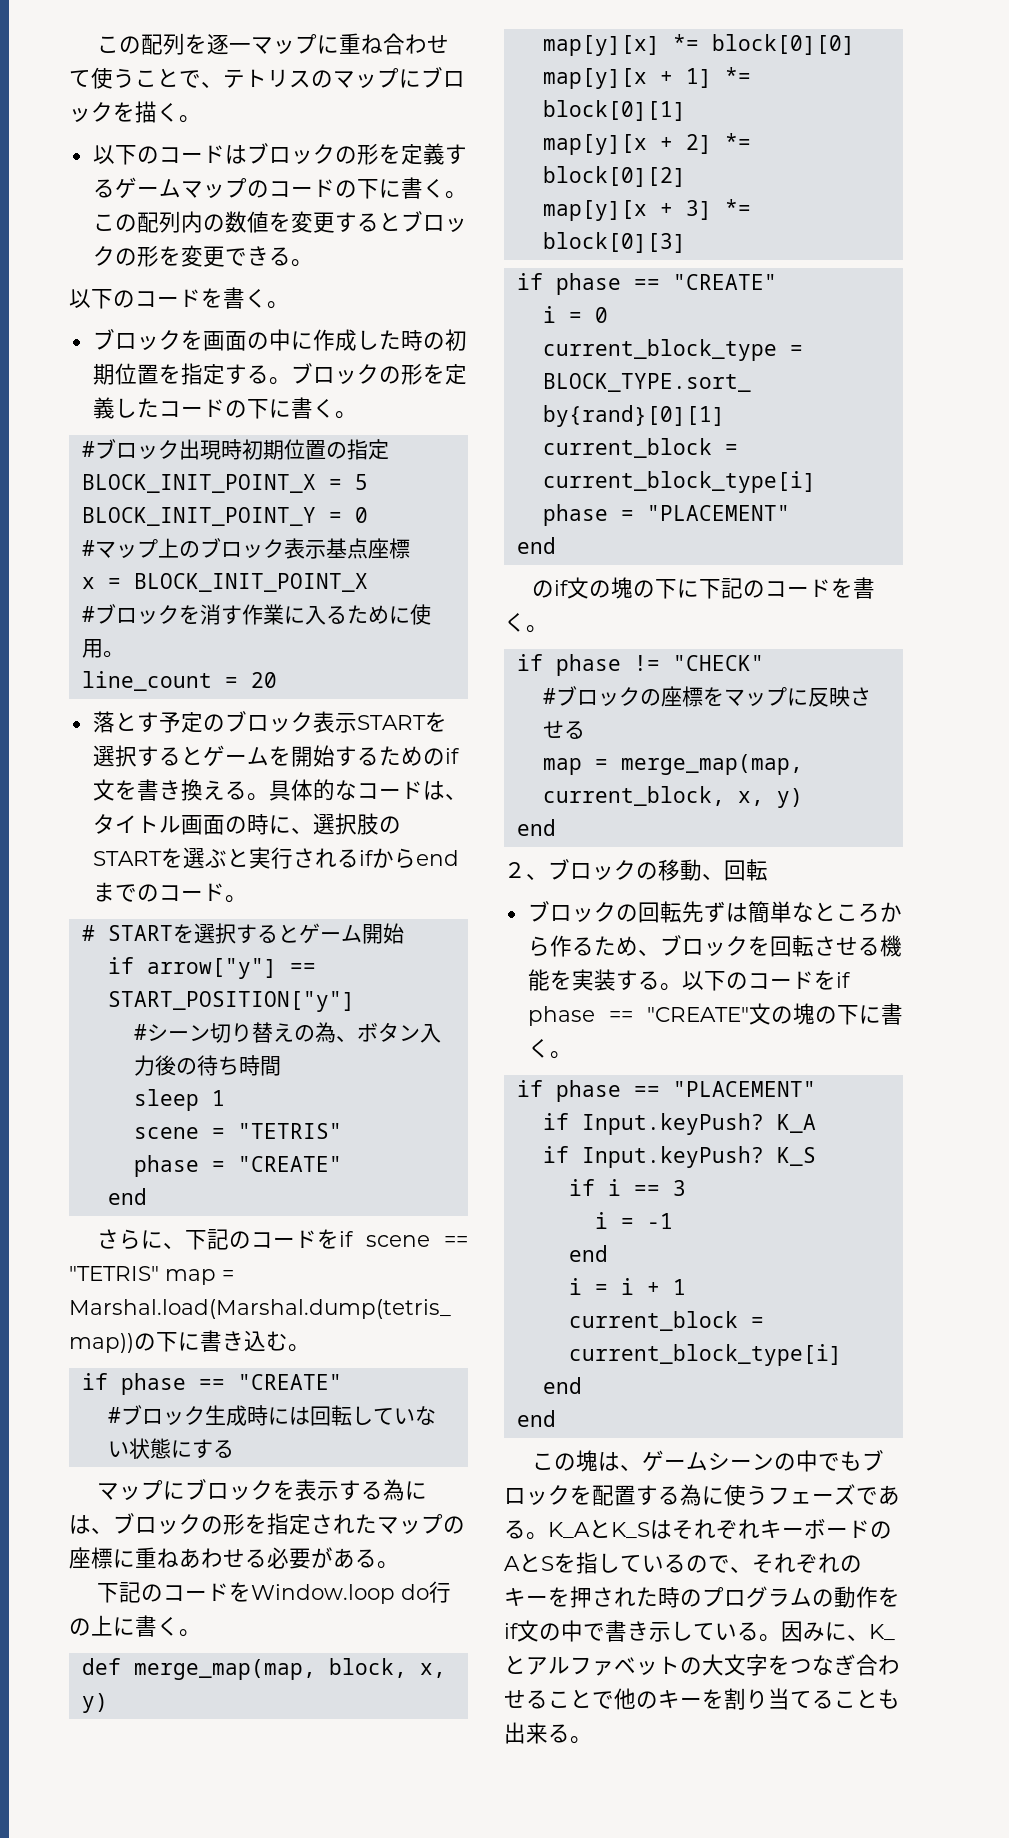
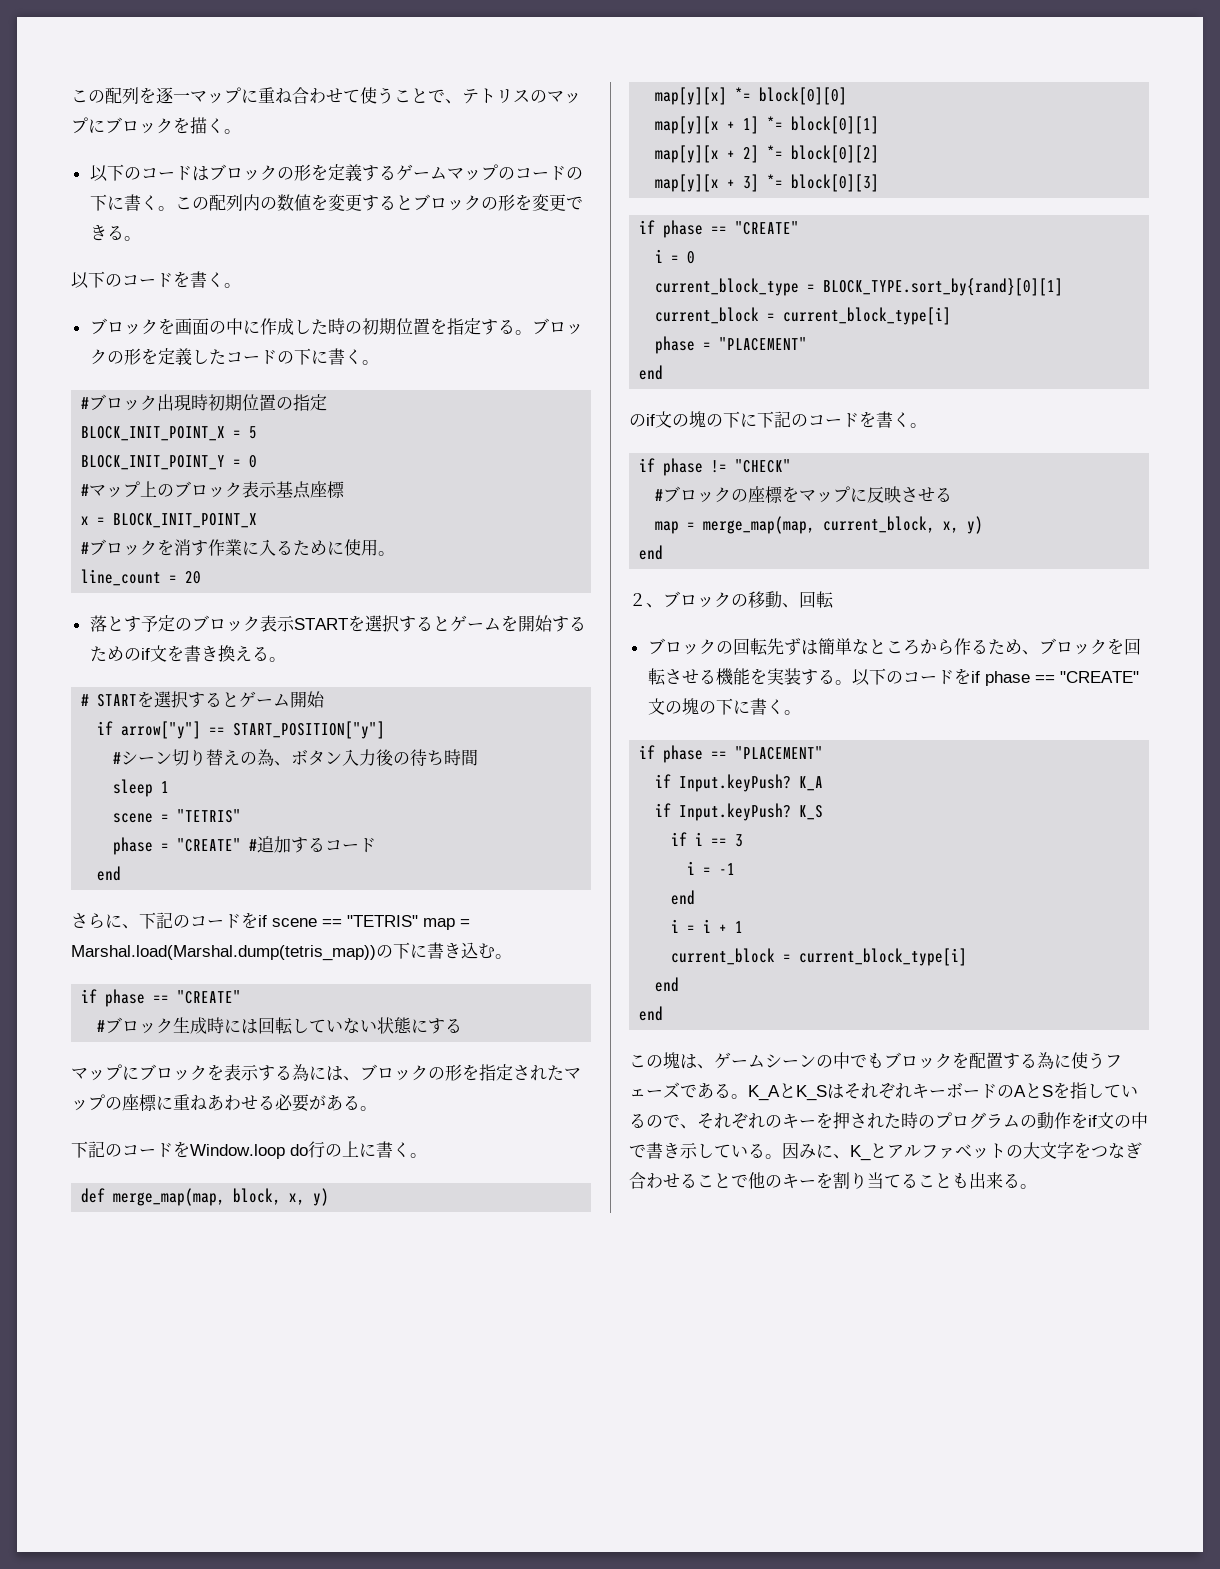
[268,779,467,801] [92,813,401,835] [92,847,459,869] [92,882,247,903] 具体的なコードは、タイトル画面の時に、選択肢のSTARTを選ぶと実行されるifからendまでのコード。 -> (286, 659) none
(342, 1164) none -> [249,836,377,853] #追加するコード

